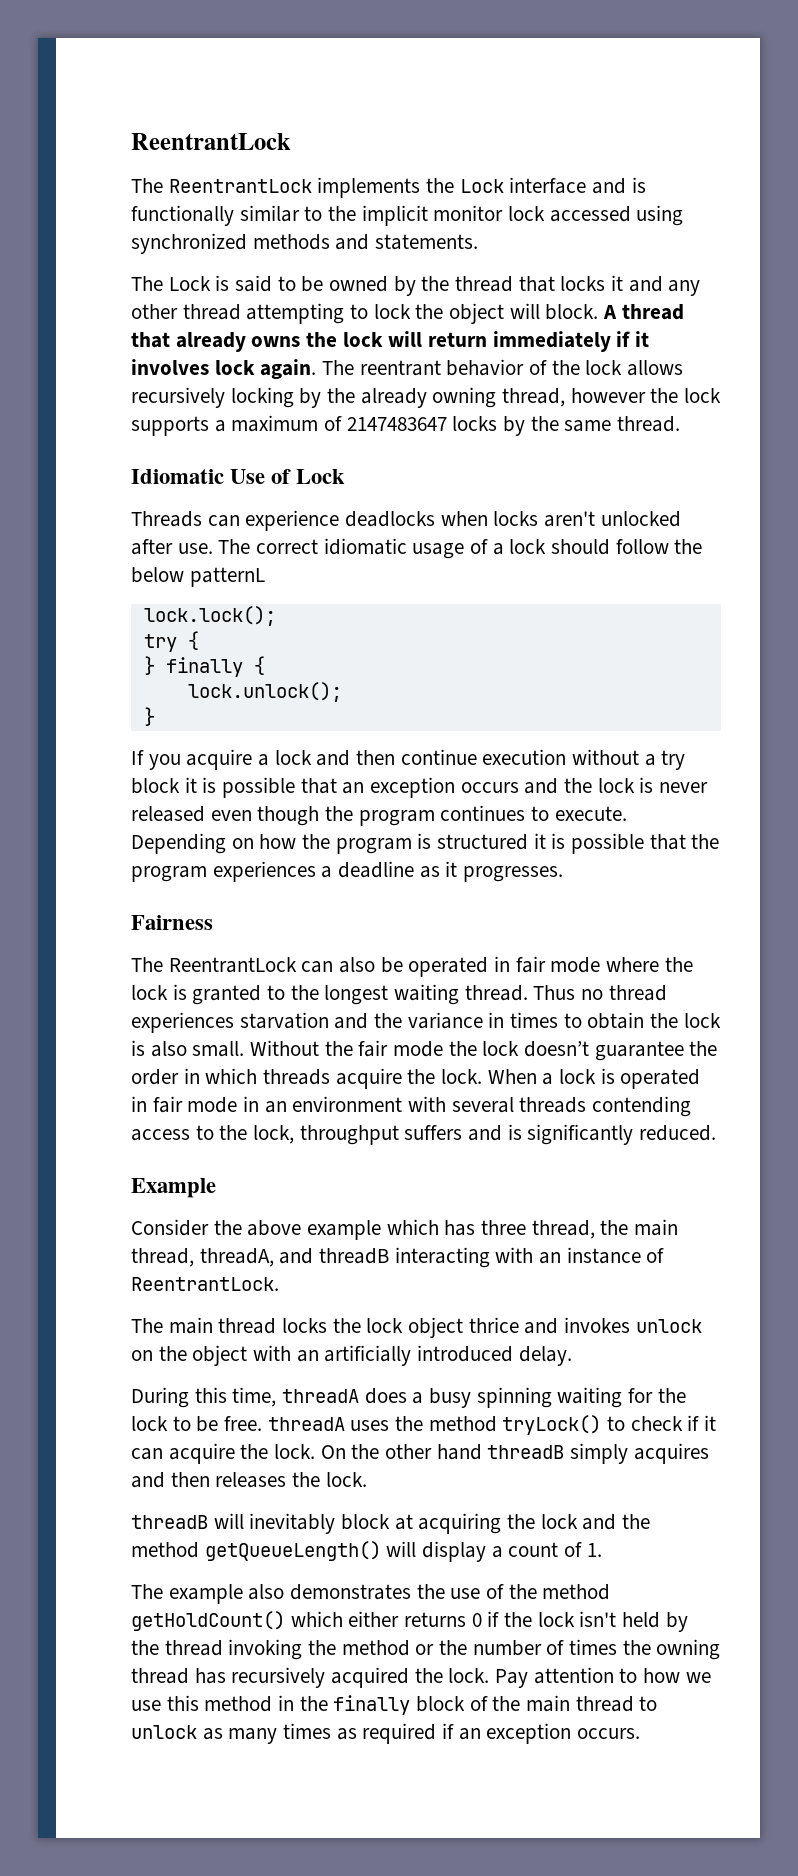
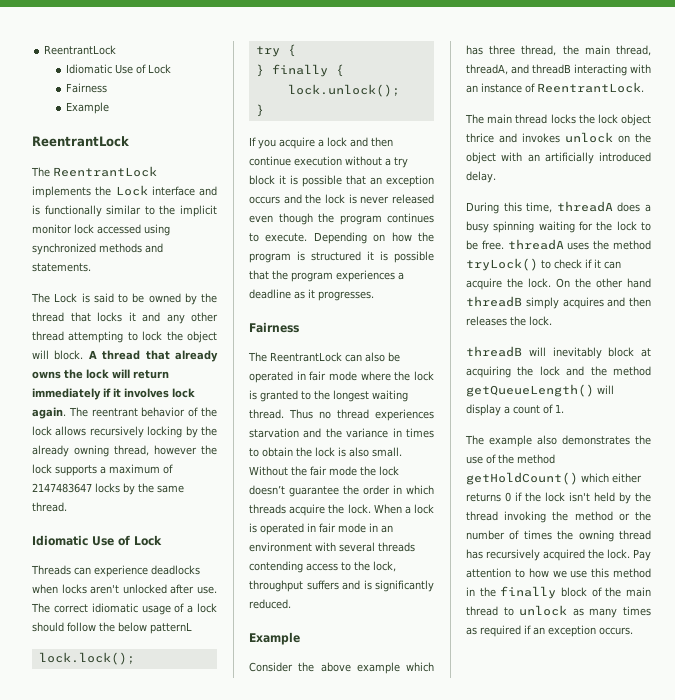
[131,133,291,150] ReentrantLock -> [44,45,117,55] [65,64,171,74] [65,83,107,93] [65,102,109,114] [32,136,129,147] ReentrantLock // Idiomatic Use of Lock // Fairness // Example // ReentrantLock

